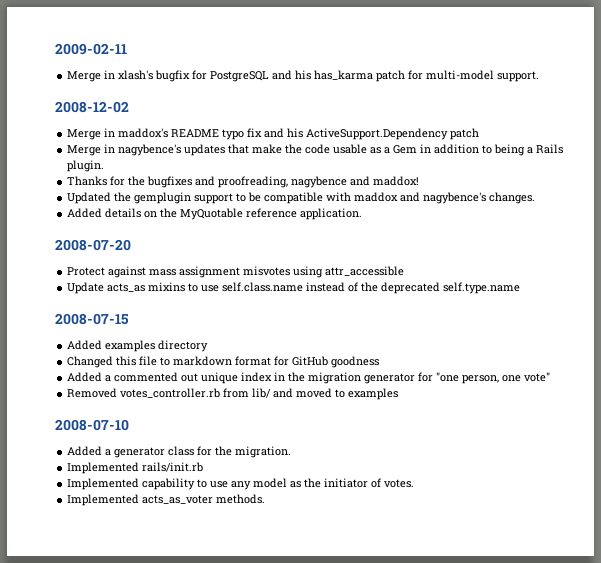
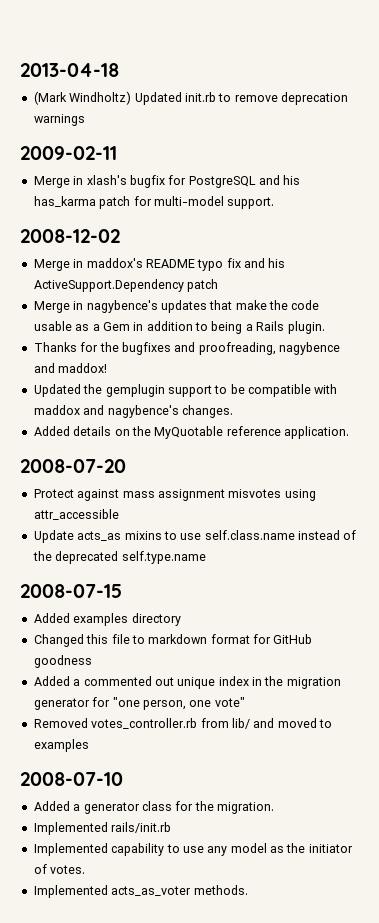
(55, 49) none -> [20,63,119,77] [33,91,348,105] [33,114,85,126] 2013-04-18 // (Mark Windholtz) Updated init.rb to remove deprecation warnings //

